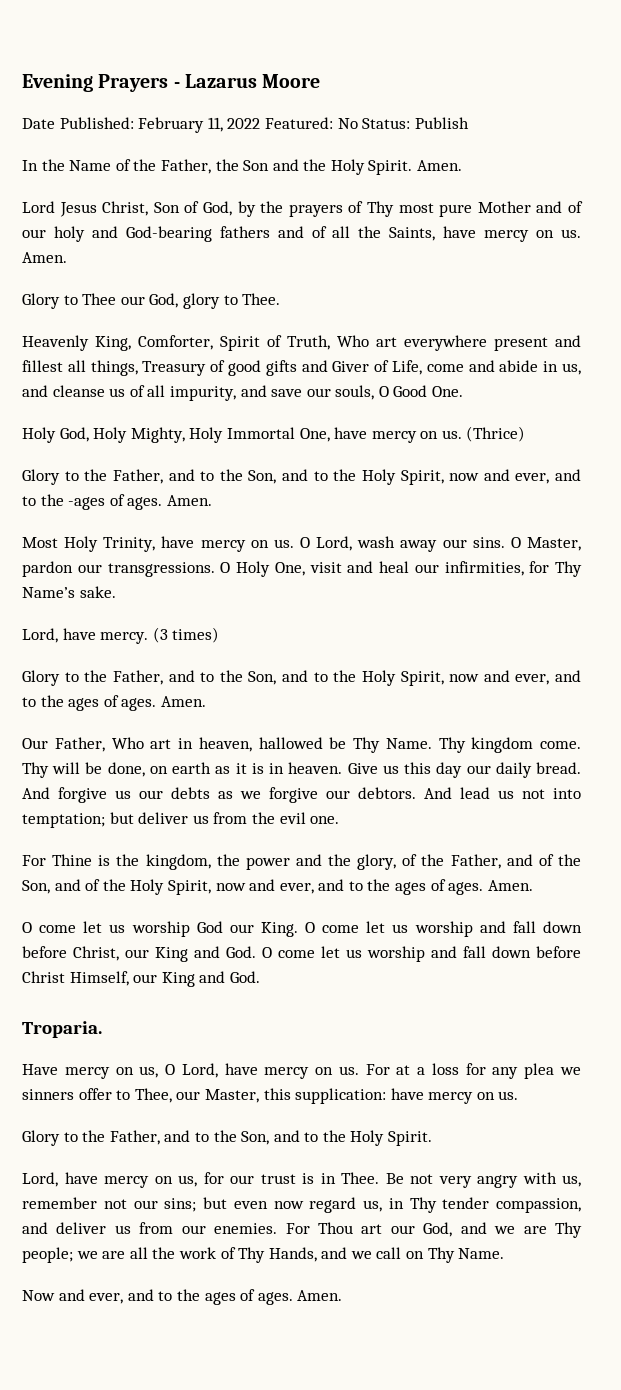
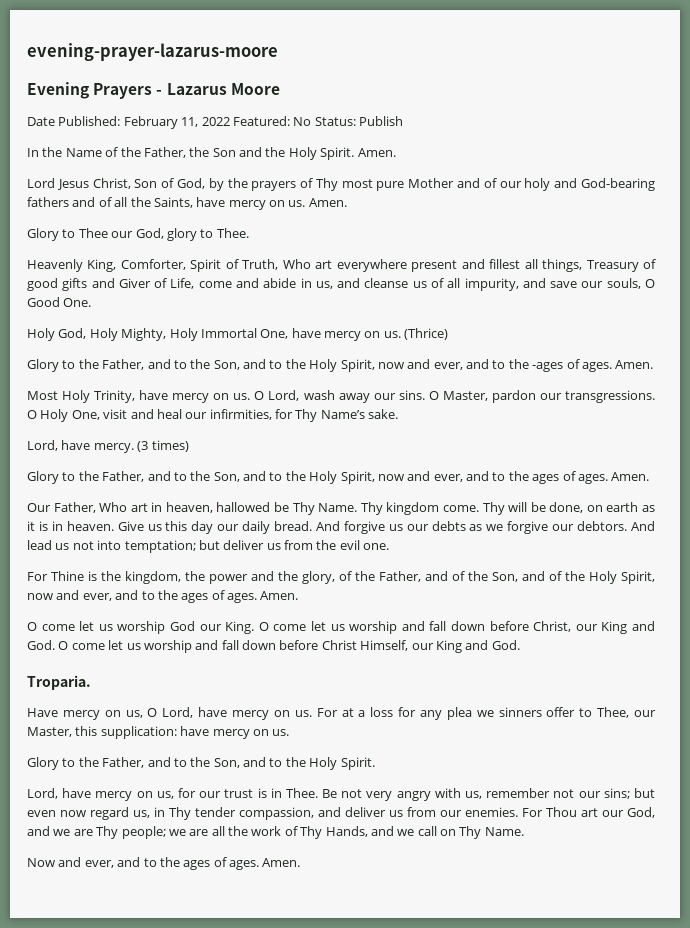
(22, 83) none -> [27,43,278,61] evening-prayer-lazarus-moore //

